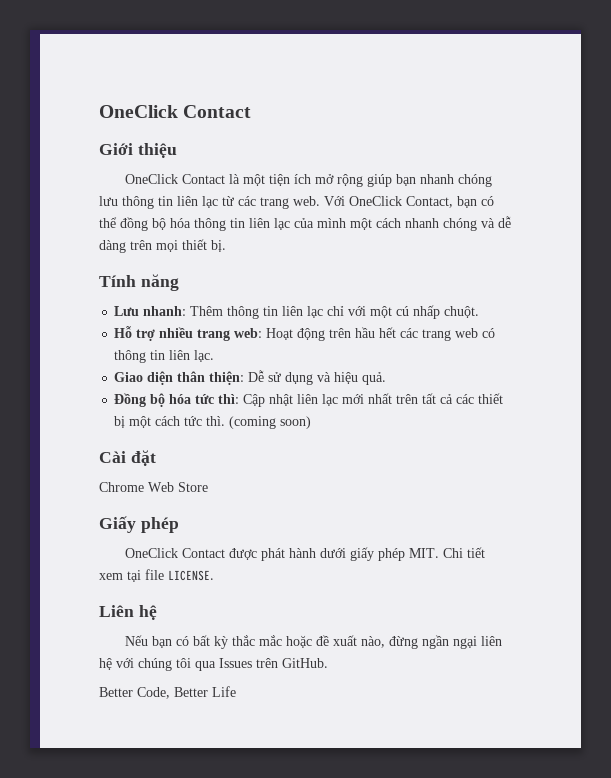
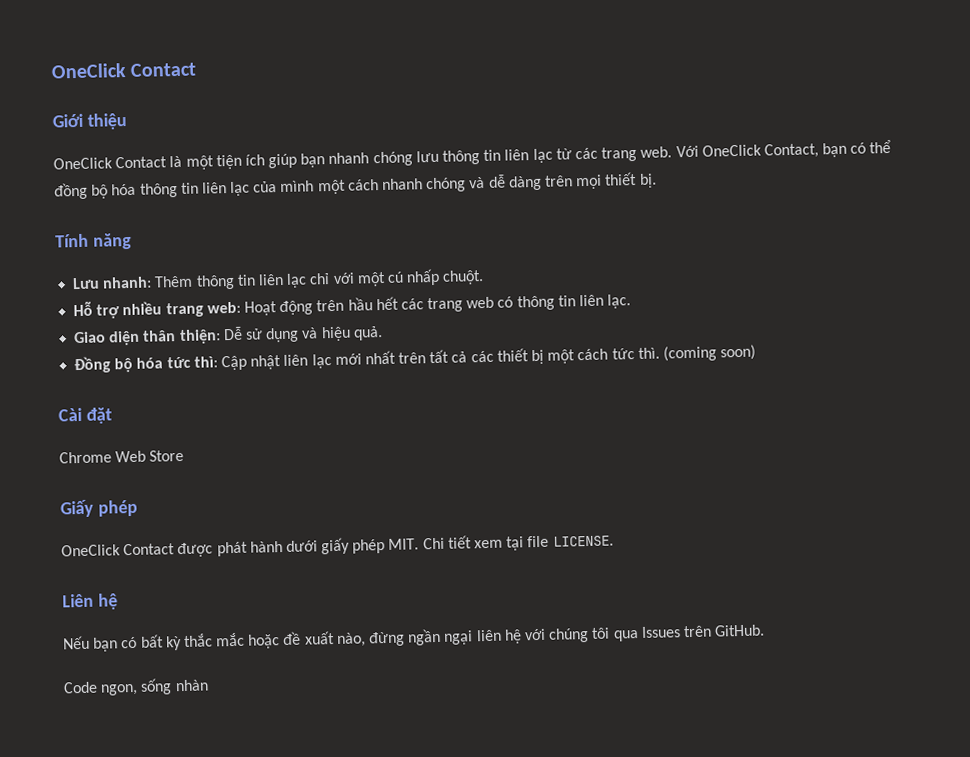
[314,174,363,187] mở rộng -> (265, 160) none
[99,686,236,699] Better Code, Better Life -> [63,678,209,696] Code ngon, sống nhàn

